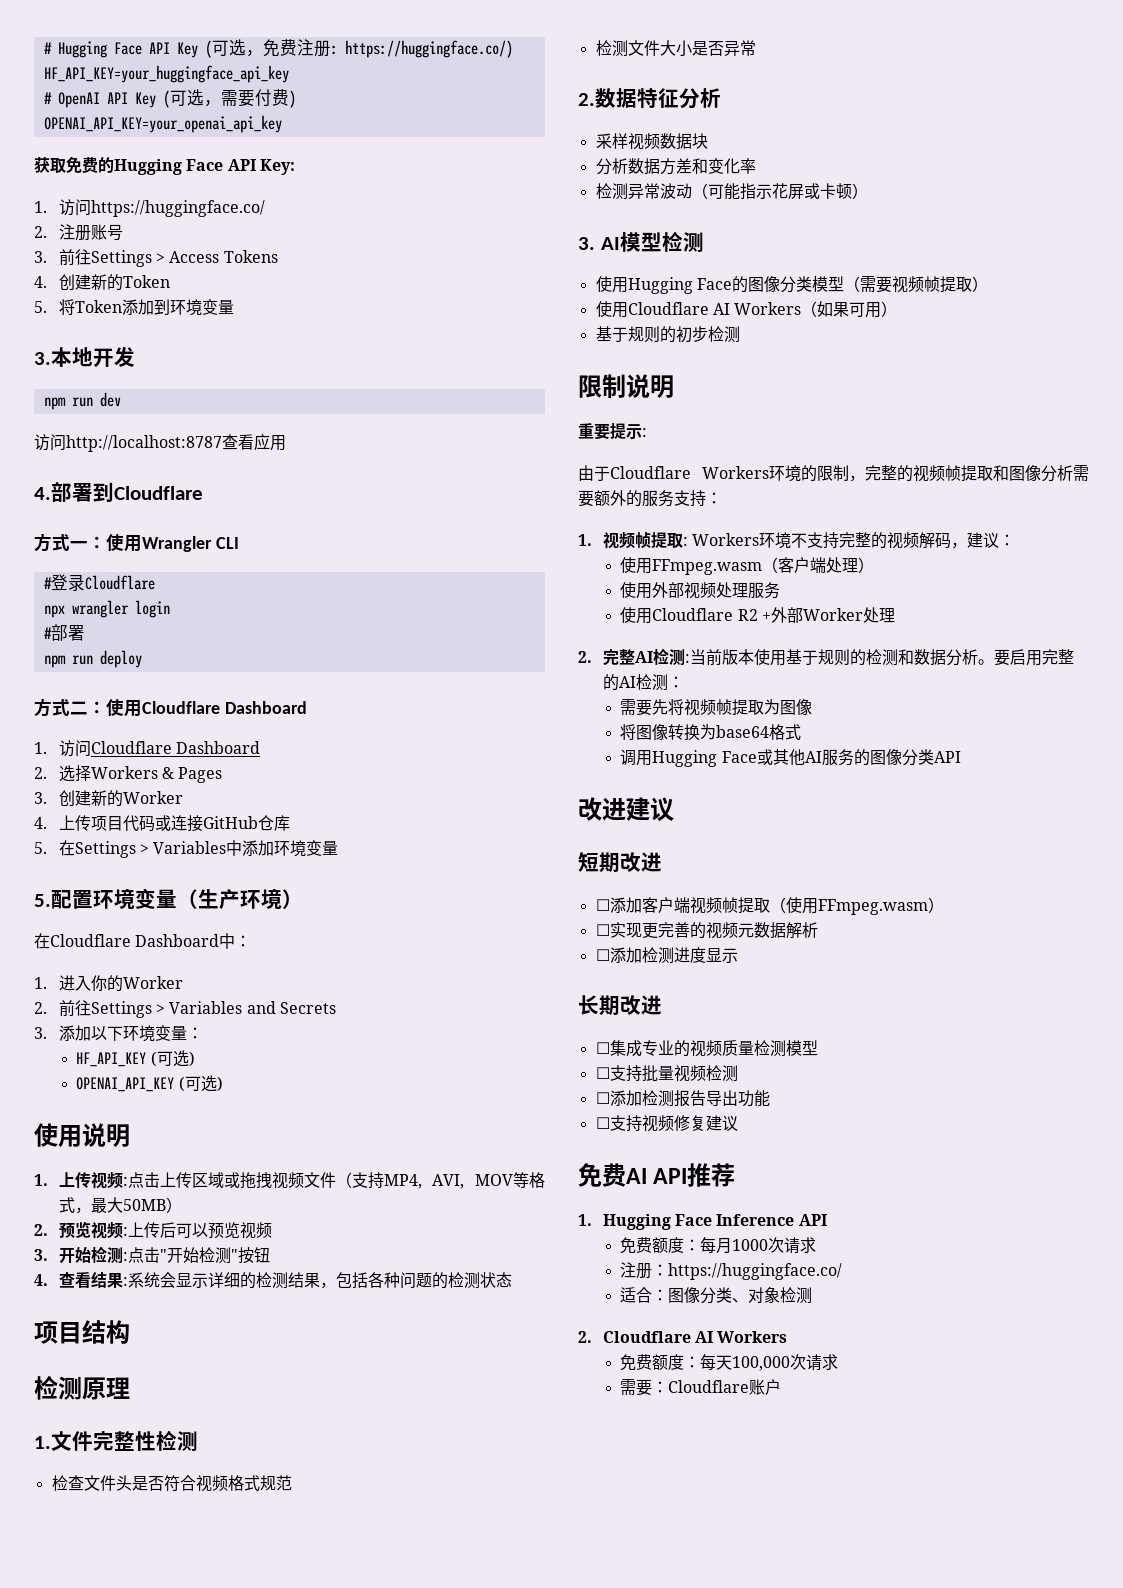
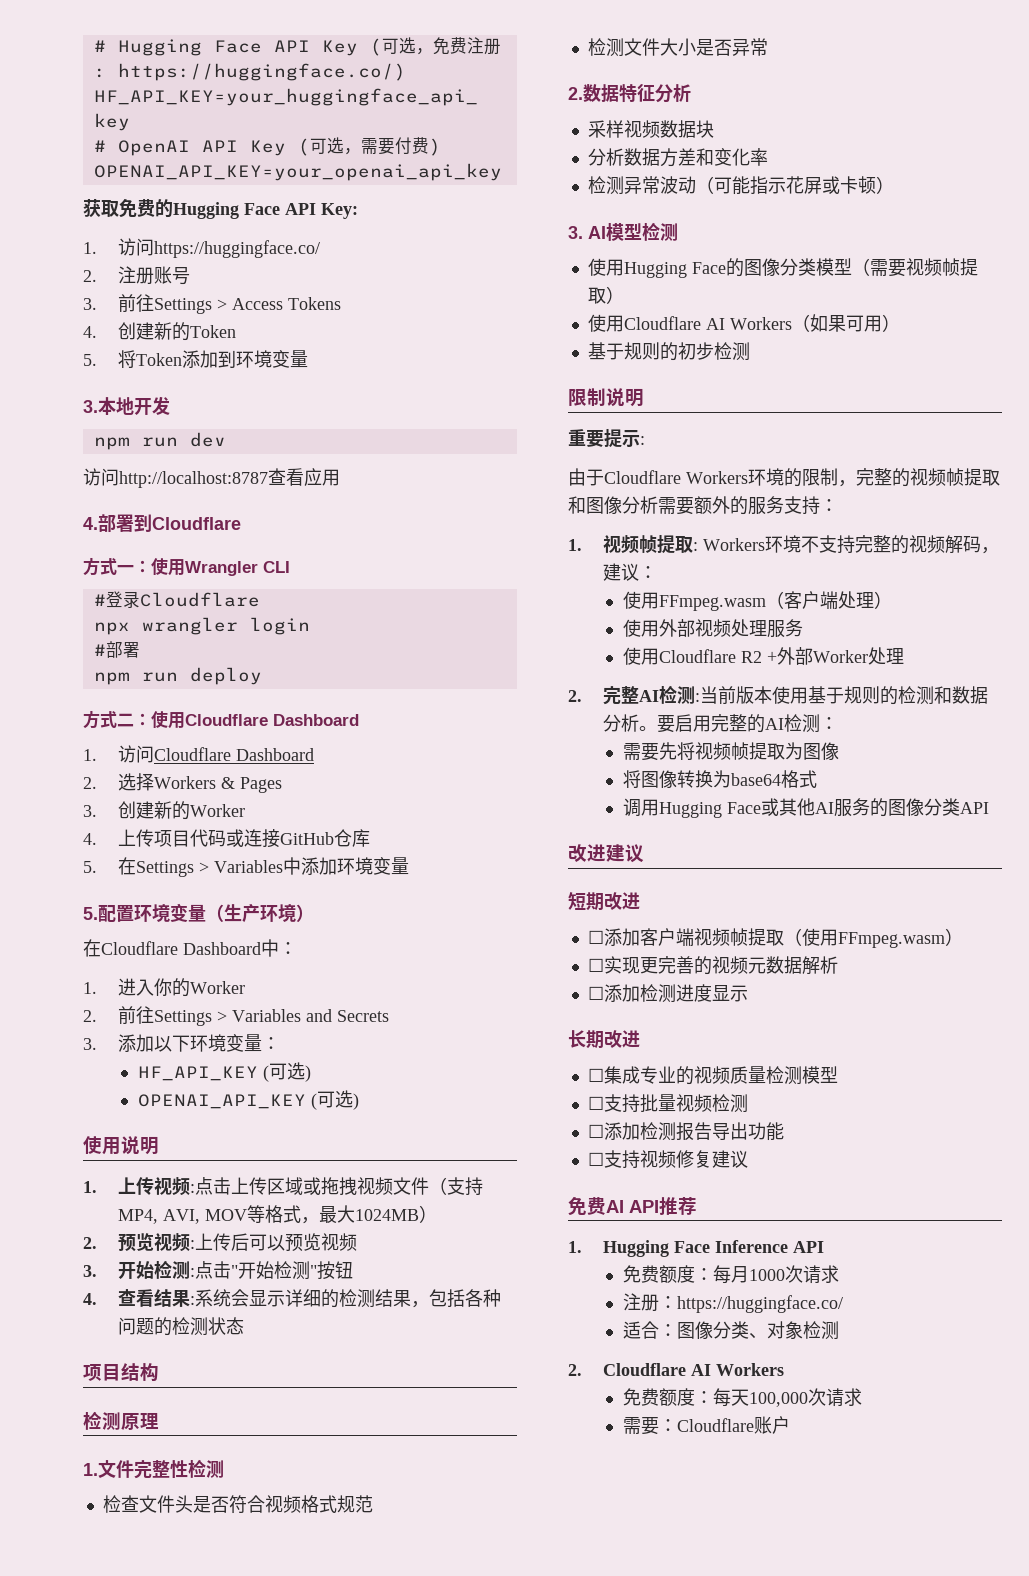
[122,1199,166,1211] 50MB -> [354,1209,419,1221] 1024MB

